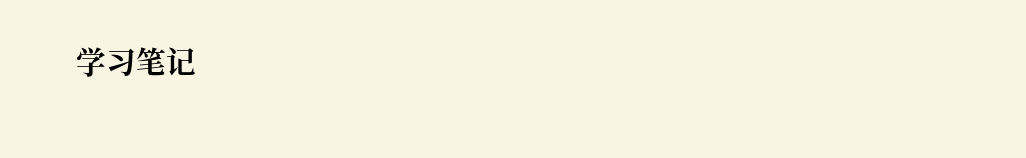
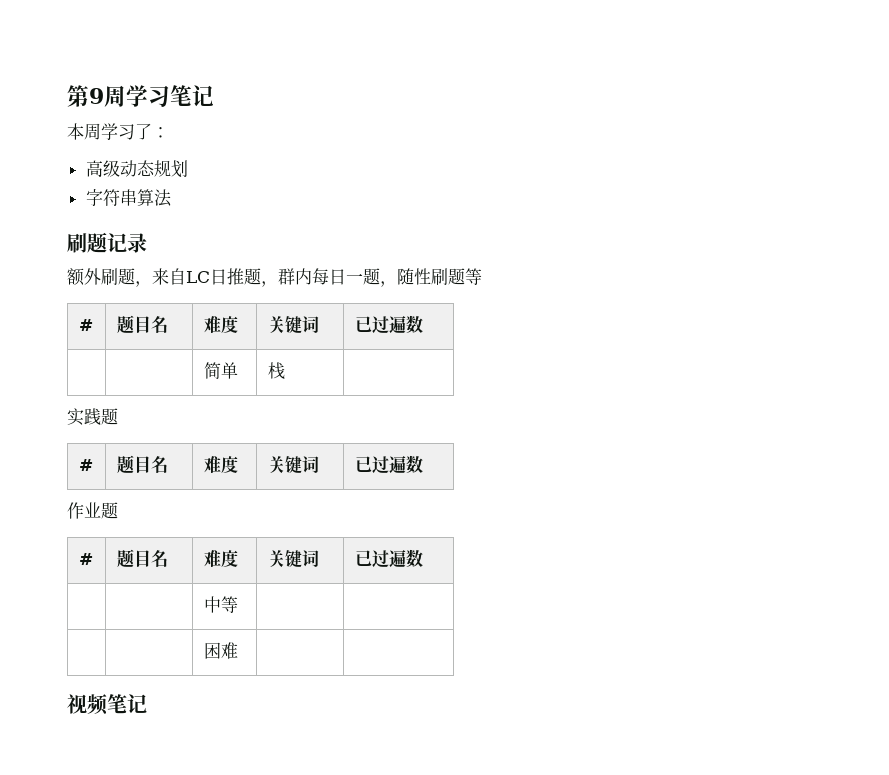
(76, 62) none -> [67,85,126,107] 第9周
(196, 61) none -> [67,123,169,140] [85,160,188,178] [85,189,172,207] [67,232,147,253] [67,268,482,287] [78,319,93,331] [116,315,168,334] [203,316,238,333] [267,316,319,334] [354,315,423,334] [203,362,238,379] [267,362,285,379] [67,408,118,426] [78,459,93,471] [116,455,168,474] [203,456,238,473] [267,456,319,474] [354,455,423,474] [67,502,118,519] [78,553,93,565] [116,549,168,568] [203,550,238,567] [267,550,319,568] [354,549,423,568] [203,596,238,613] [203,642,238,659] [67,694,147,715] // 本周学习了： // 高级动态规划 // 字符串算法 // 刷题记录 // 额外刷题，来自LC日推题，群内每日一题，随性刷题等 // # | 题目名 | 难度 | 关键词 | 已过遍数 // | | 简单 | 栈 | // 实践题 // # | 题目名 | 难度 | 关键词 | 已过遍数 // 作业题 // # | 题目名 | 难度 | 关键词 | 已过遍数 // | | 中等 | | // | | 困难 | | // 视频笔记

